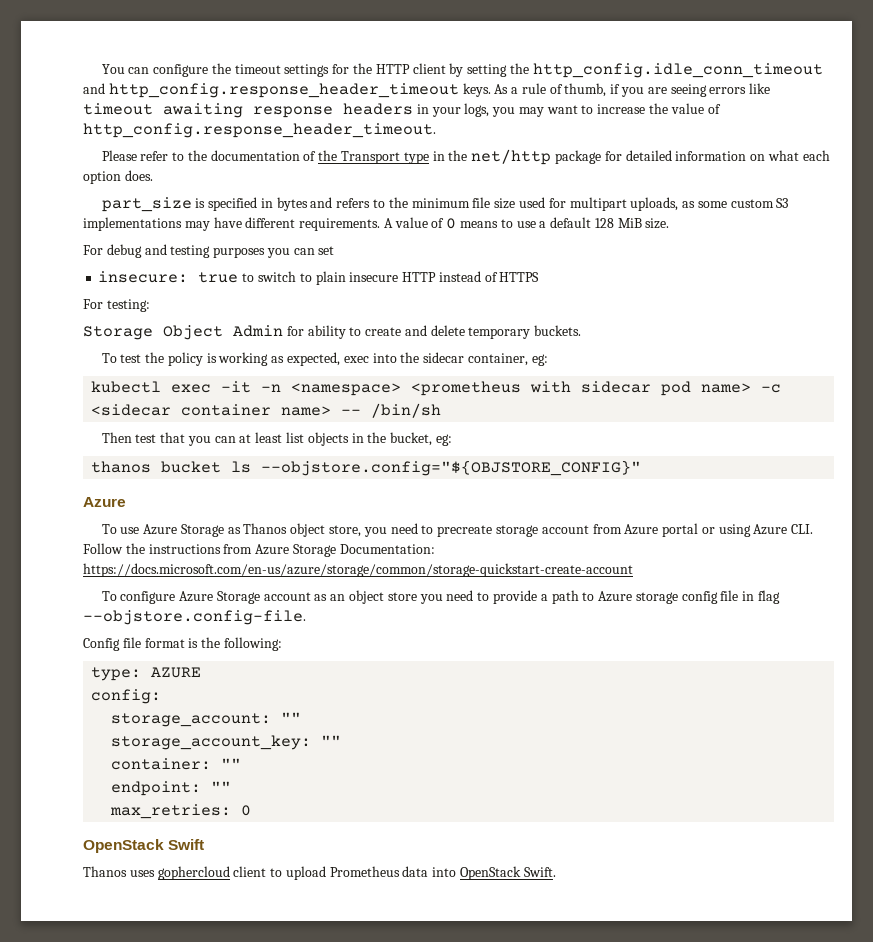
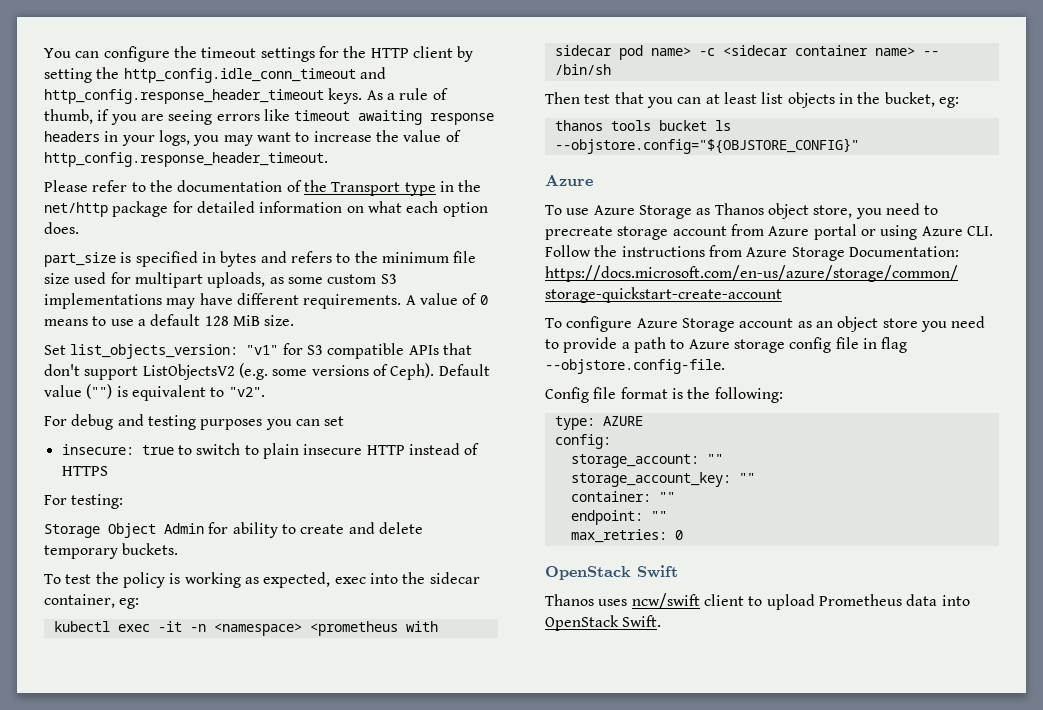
(670, 223) none -> [44,343,472,359] [44,363,490,380] [44,384,265,401] // Set list_objects_version: "v1" for S3 compatible APIs that don't support ListObjectsV2 (e.g. some versions of Ceph). Default value ("") is equivalent to "v2".
(152, 467) none -> [610,120,651,131] tools
[157,866,230,880] gophercloud -> [631,593,700,609] ncw/swift

